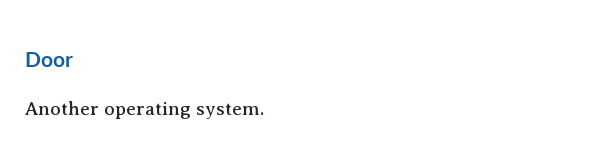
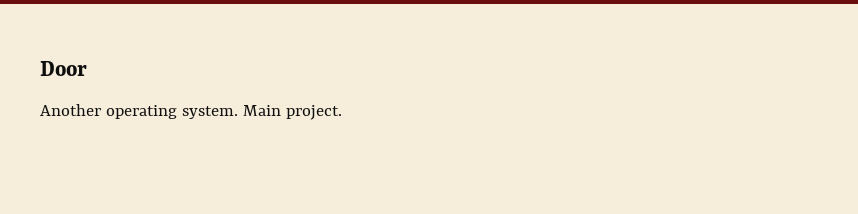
(265, 111) none -> [242,105,342,120] Main project.

